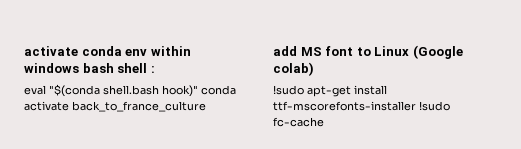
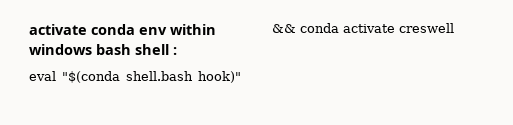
(198, 91) none -> [272,24,296,33] &&
[72,101,206,112] [273,45,463,59] [273,62,314,76] [273,85,387,97] [273,101,450,111] [273,117,324,127] back_to_france_culture // add MS font to Linux (Google colab) // !sudo apt-get install ttf-mscorefonts-installer !sudo fc-cache -> [399,23,454,33] creswell

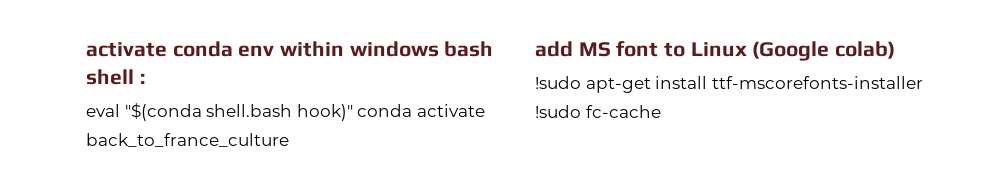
[272,24,296,33] && -> (353, 112) none
[399,23,454,33] creswell -> [86,133,289,147] [535,41,896,61] [535,76,923,93] [535,105,661,118] back_to_france_culture // add MS font to Linux (Google colab) // !sudo apt-get install ttf-mscorefonts-installer !sudo fc-cache

